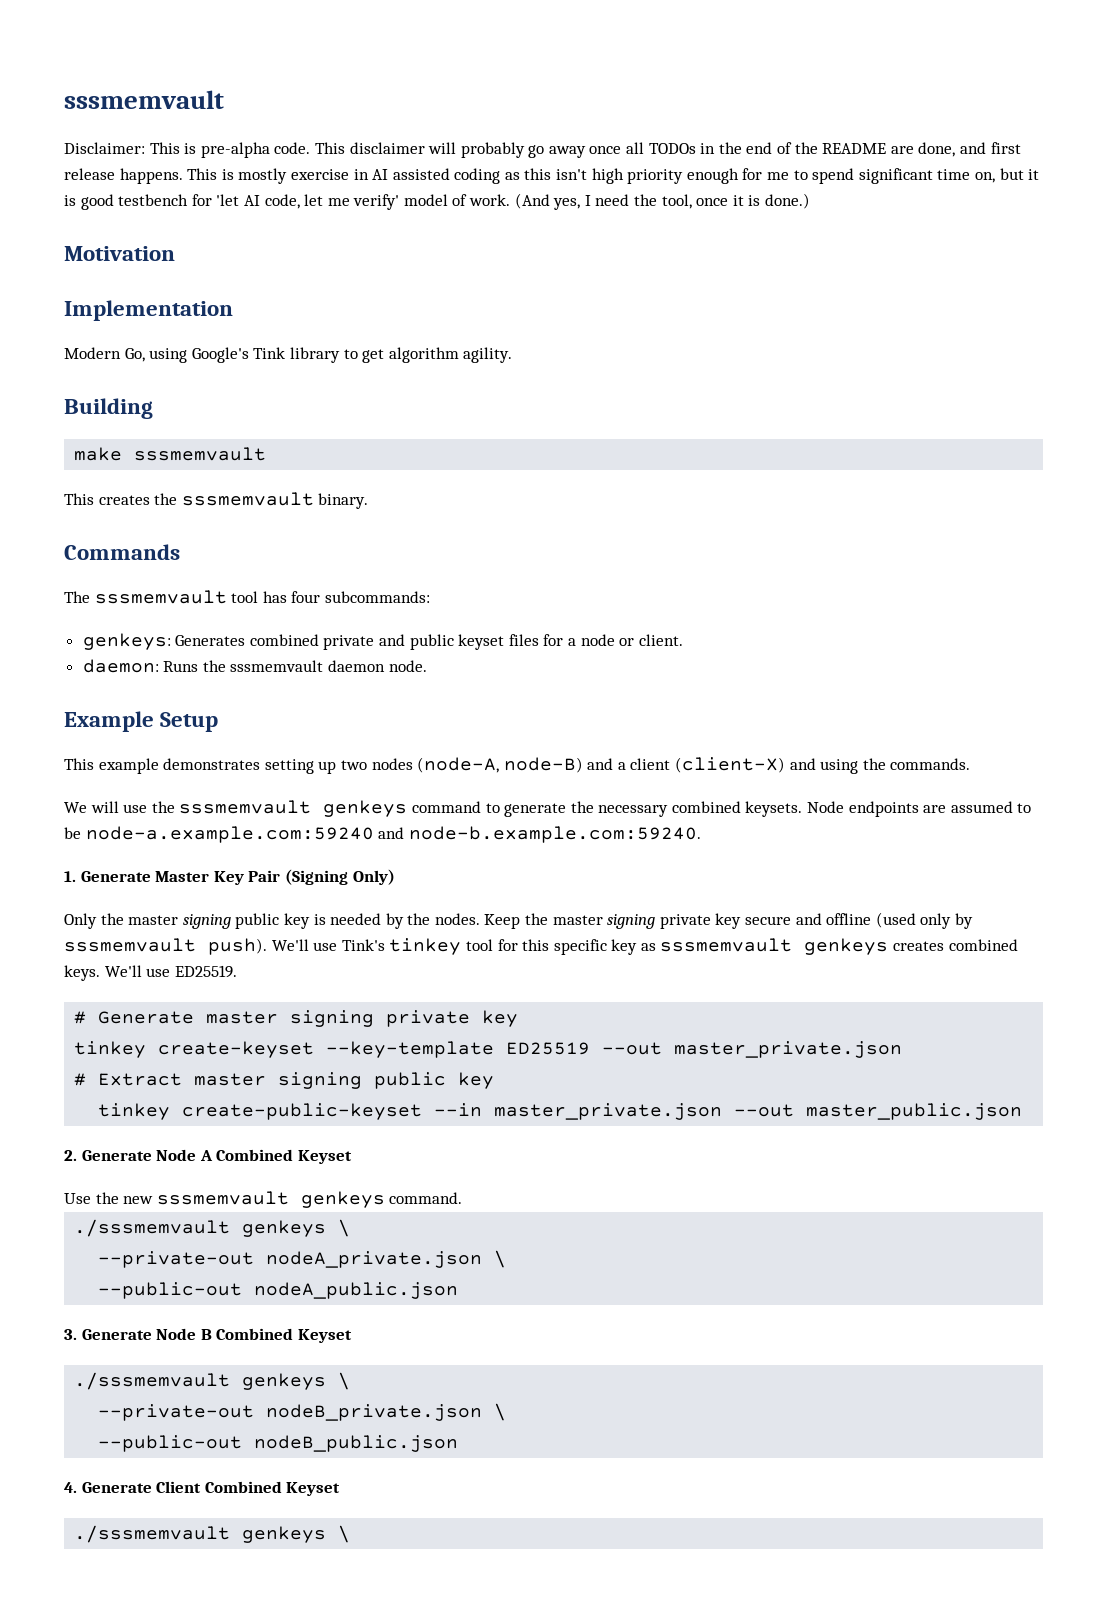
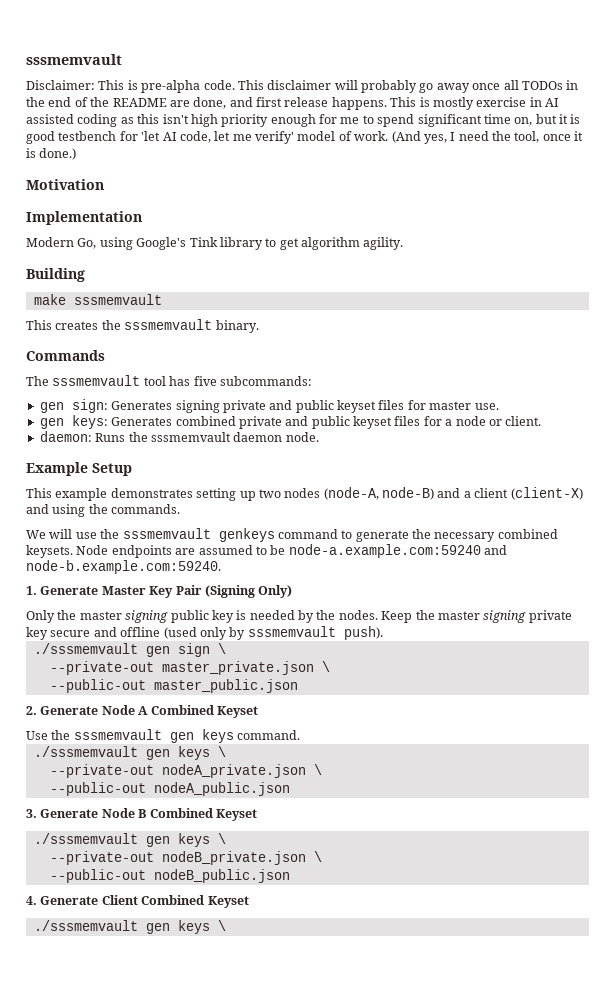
[291,591,321,603] four -> [193,376,217,386] five
[82,633,171,650] genkeys: -> [39,399,499,413] [39,415,108,429] gen sign: Generates signing private and public keyset files for master use. // gen keys:
[271,938,1018,955] [64,965,237,981] [74,1010,519,1027] [74,1041,903,1058] [74,1072,495,1089] [98,1103,795,1120] We'll use Tink's tinkey tool for this specific key as sssmemvault genkeys creates combined keys. We'll use ED25519. // # Generate master signing private key // tinkey create-keyset --key-template ED25519 --out master_private.json // # Extract master signing public key // tinkey create-public-keyset --in master_private.json --out -> [33,643,226,657] [49,661,330,675] [49,679,146,693] // ./sssmemvault gen sign \ // --private-out master_private.json \ // --public-out
[123,1191,385,1208] new sssmemvault genkeys -> [73,729,234,743] sssmemvault gen keys
[242,1220,327,1237] genkeys -> [145,746,210,760] gen keys
[242,1373,327,1390] genkeys -> [145,833,210,847] gen keys
[242,1526,327,1543] genkeys -> [145,920,210,934] gen keys

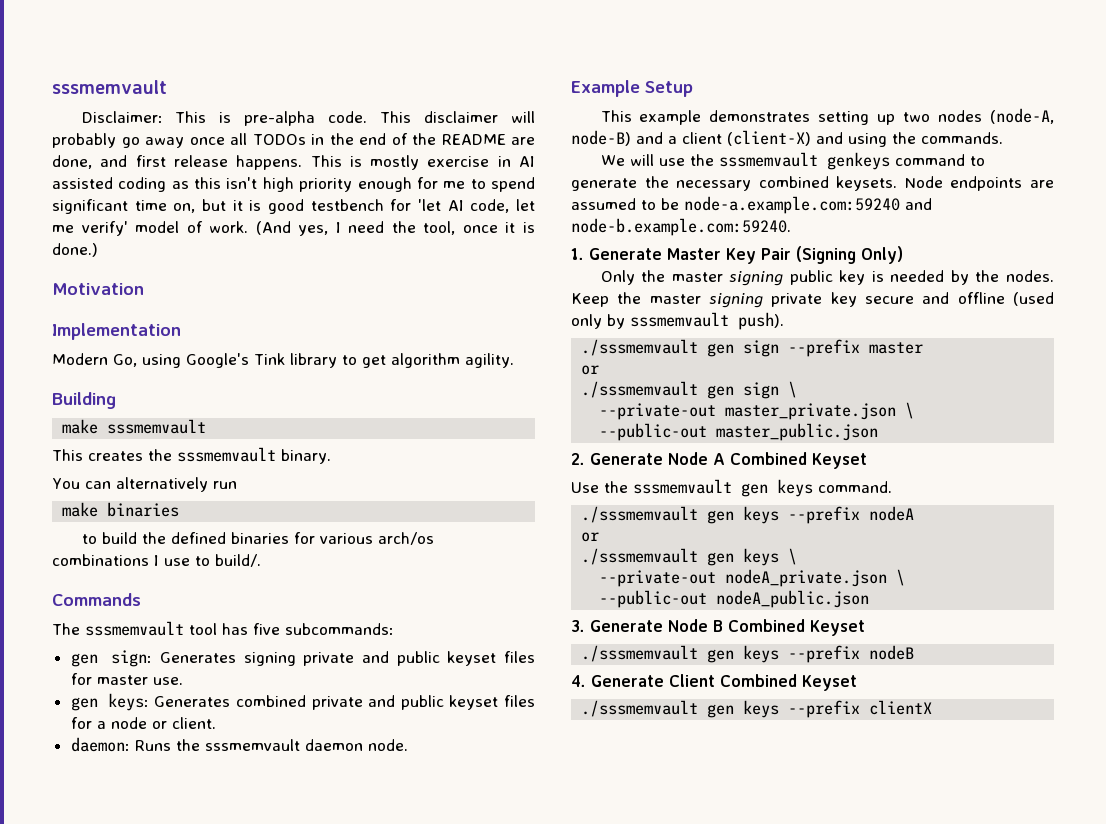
(259, 326) none -> [52,477,237,492] [62,502,180,517] [81,532,434,545] [52,554,261,567] // You can alternatively run // make binaries // to build the defined binaries for various arch/os combinations I use to build/.
(383, 633) none -> [581,339,924,357] [581,365,600,375] // ./sssmemvault gen sign --prefix master // or
(301, 735) none -> [581,506,915,524] [581,532,600,542] // ./sssmemvault gen keys --prefix nodeA // or
[217,833,226,844] [49,851,322,865] [49,869,290,883] \ // --private-out nodeB_private.json \ // --public-out nodeB_public.json -> [788,645,915,663] --prefix nodeB
[217,920,226,931] \ -> [788,700,933,718] --prefix clientX

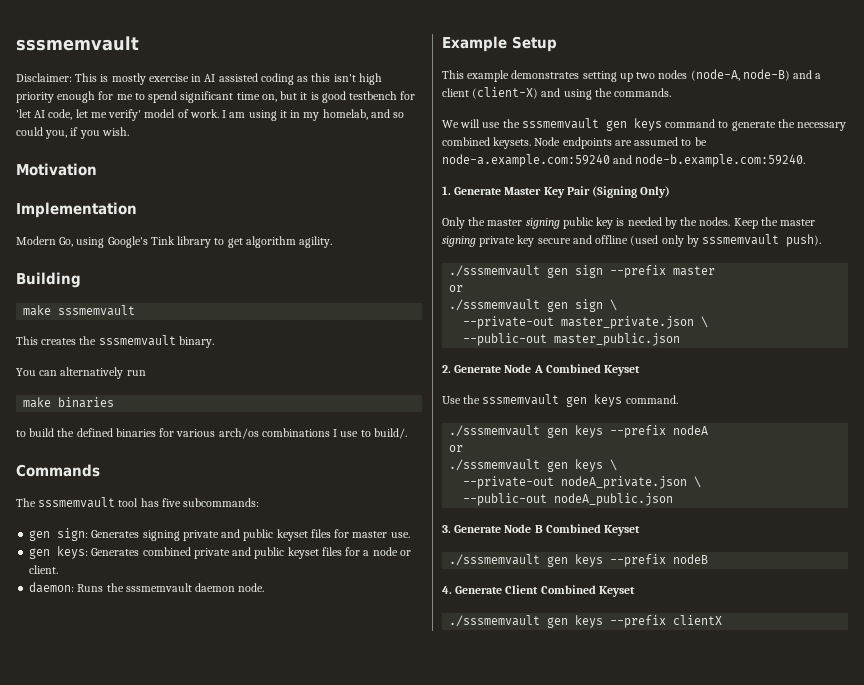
[244,111,536,126] [52,133,535,148] [52,155,362,170] pre-alpha code. This disclaimer will probably go away once all TODOs in the end of the README are done, and first release happens. This is -> (109, 78) none
[255,221,536,236] [52,243,98,257] (And yes, I need the tool, once it is done.) -> [222,109,405,121] [16,127,129,139] I am using it in my homelab, and so could you, if you wish.
[826,152,890,170] genkeys -> [605,118,662,131] gen keys

